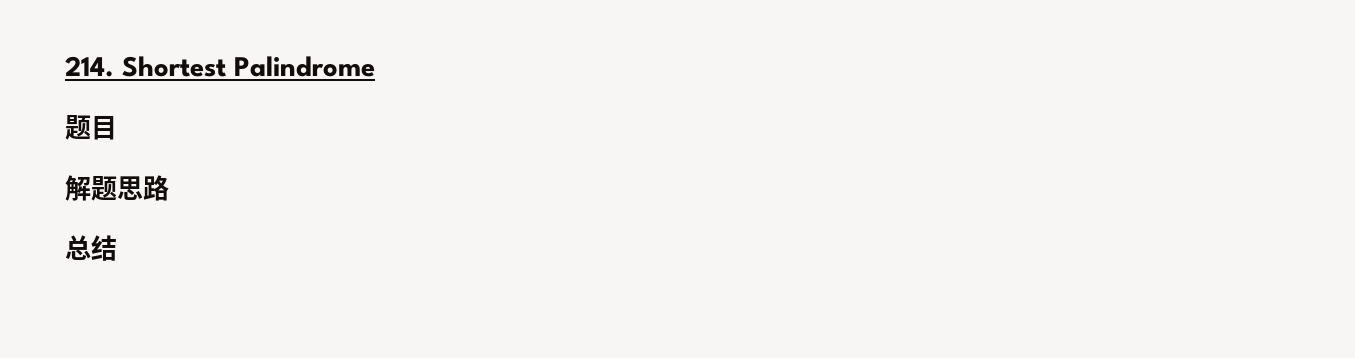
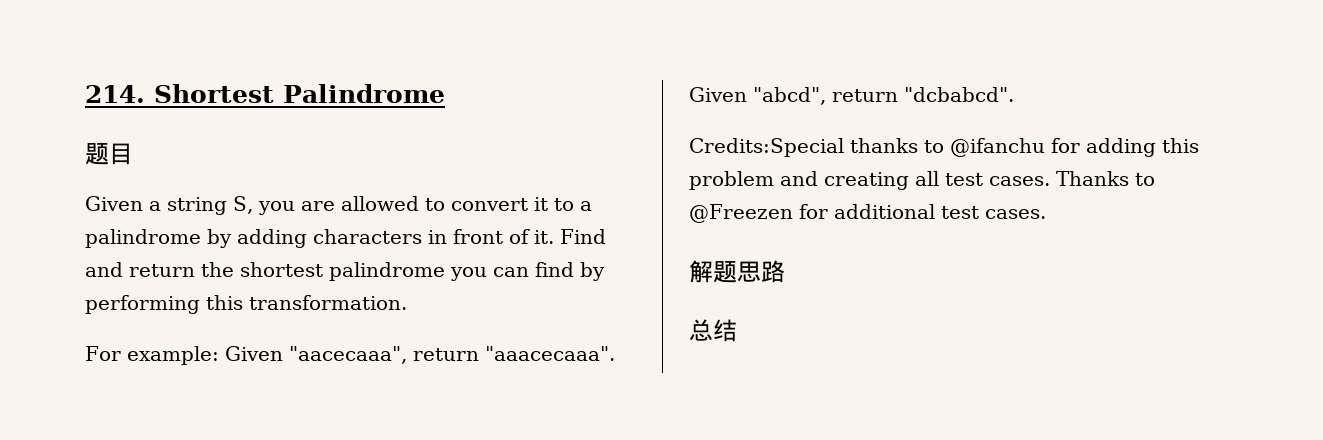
(117, 127) none -> [85,196,592,215] [85,229,606,248] [85,262,605,281] [85,295,407,314] [85,346,615,365] [689,87,1014,105] [689,138,1199,157] [689,171,1155,190] [689,204,1046,223] // Given a string S, you are allowed to convert it to a palindrome by adding characters in front of it. Find and return the shortest palindrome you can find by performing this transformation. // For example: Given "aacecaaa", return "aaacecaaa". Given "abcd", return "dcbabcd". // Credits:Special thanks to @ifanchu for adding this problem and creating all test cases. Thanks to @Freezen for additional test cases.

